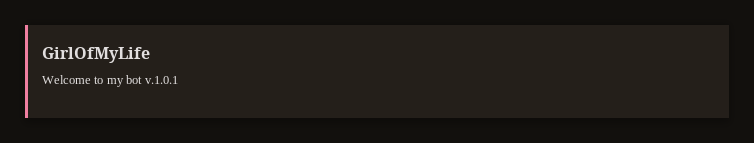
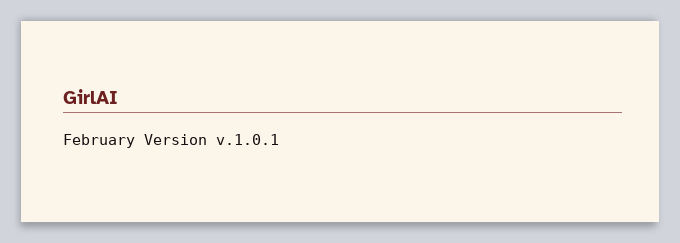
[42,47,150,63] [42,75,143,87] GirlOfMyLife // Welcome to my bot -> [63,89,118,104] [63,134,207,148] GirlAI // February Version

